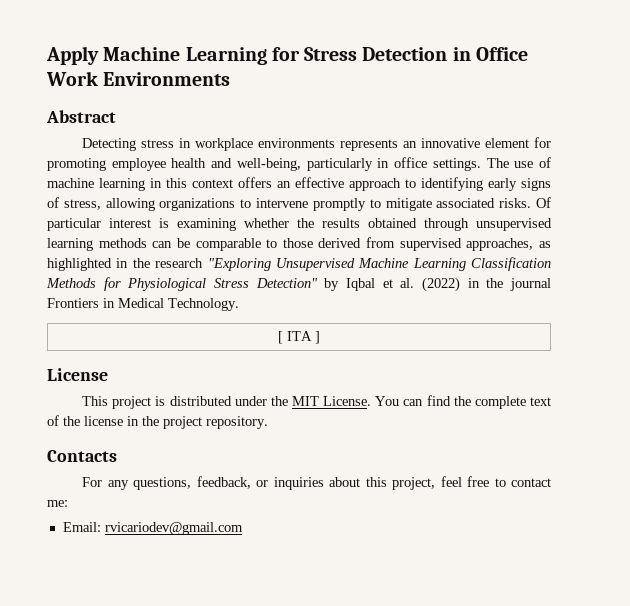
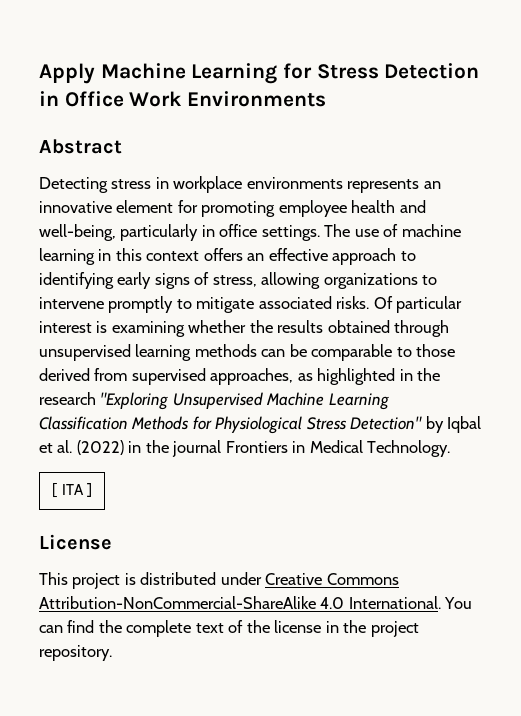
[270,396,372,406] the MIT License. -> [265,573,399,585] [39,596,441,609] Creative Commons Attribution-NonCommercial-ShareAlike 4.0 International.
[47,450,117,462] [82,476,551,490] [47,500,68,507] [62,522,243,535] // Contacts // For any questions, feedback, or inquiries about this project, feel free to contact me: // Email: rvicariodev@gmail.com -> (112, 653) none

